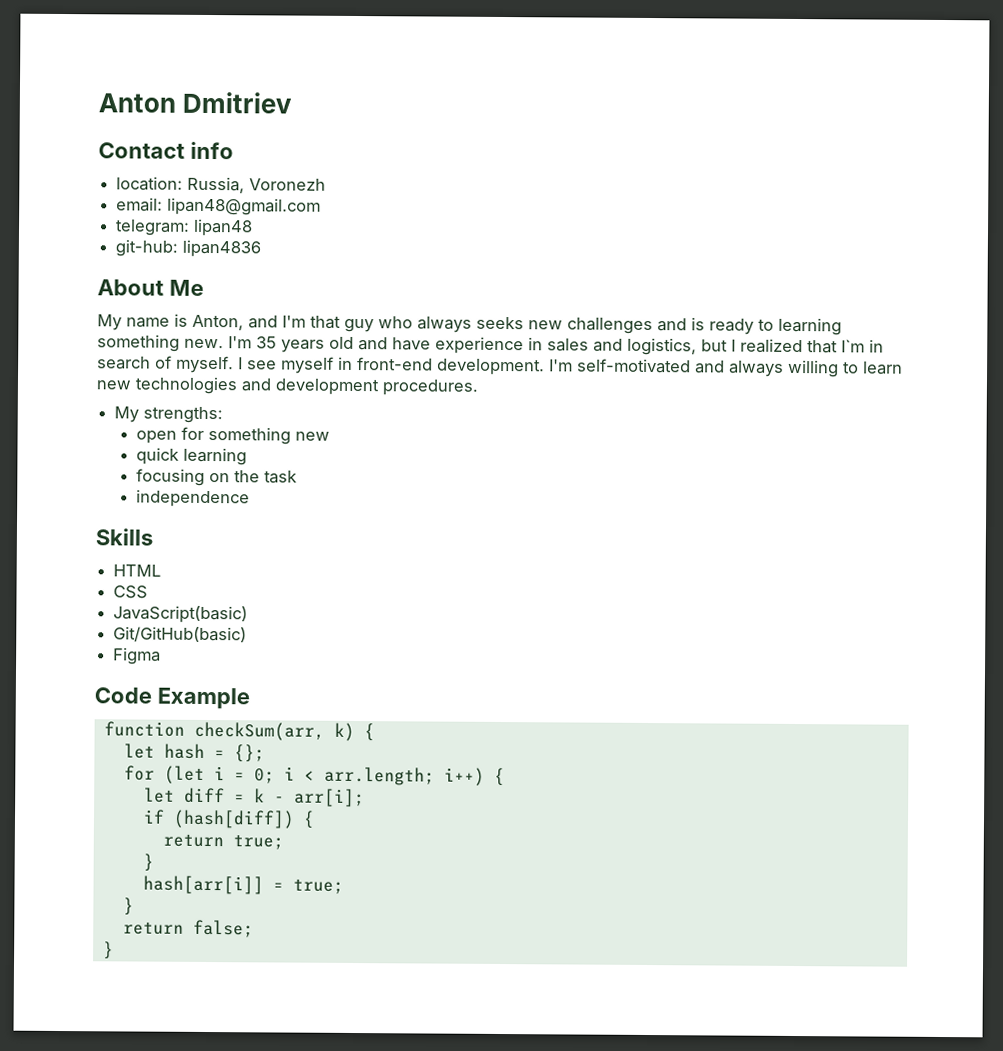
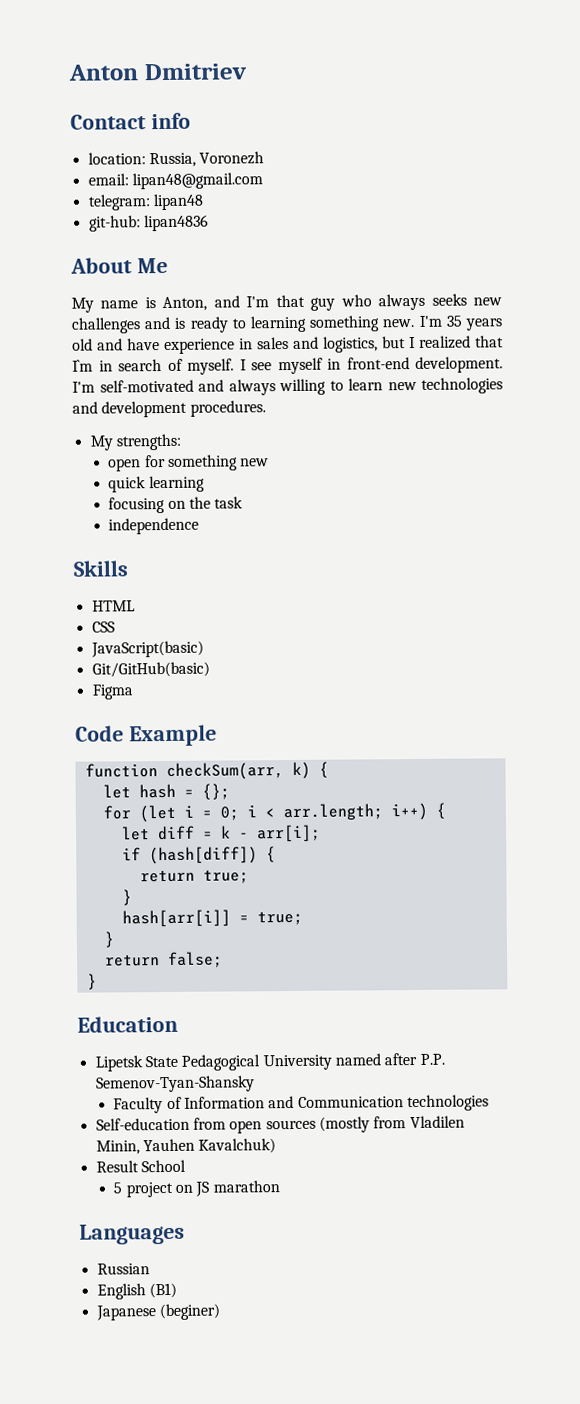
(114, 950) none -> [77,1015,178,1033] [94,1052,445,1072] [95,1075,255,1093] [113,1094,489,1114] [95,1115,465,1134] [95,1138,277,1155] [95,1159,186,1173] [113,1180,280,1198] [79,1223,185,1245] [96,1263,150,1275] [96,1282,177,1300] [95,1303,220,1321] // Education // Lipetsk State Pedagogical University named after P.P. Semenov-Tyan-Shansky // Faculty of Information and Communication technologies // Self-education from open sources (mostly from Vladilen Minin, Yauhen Kavalchuk) // Result School // 5 project on JS marathon // Languages // Russian // English (B1) // Japanese (beginer)

